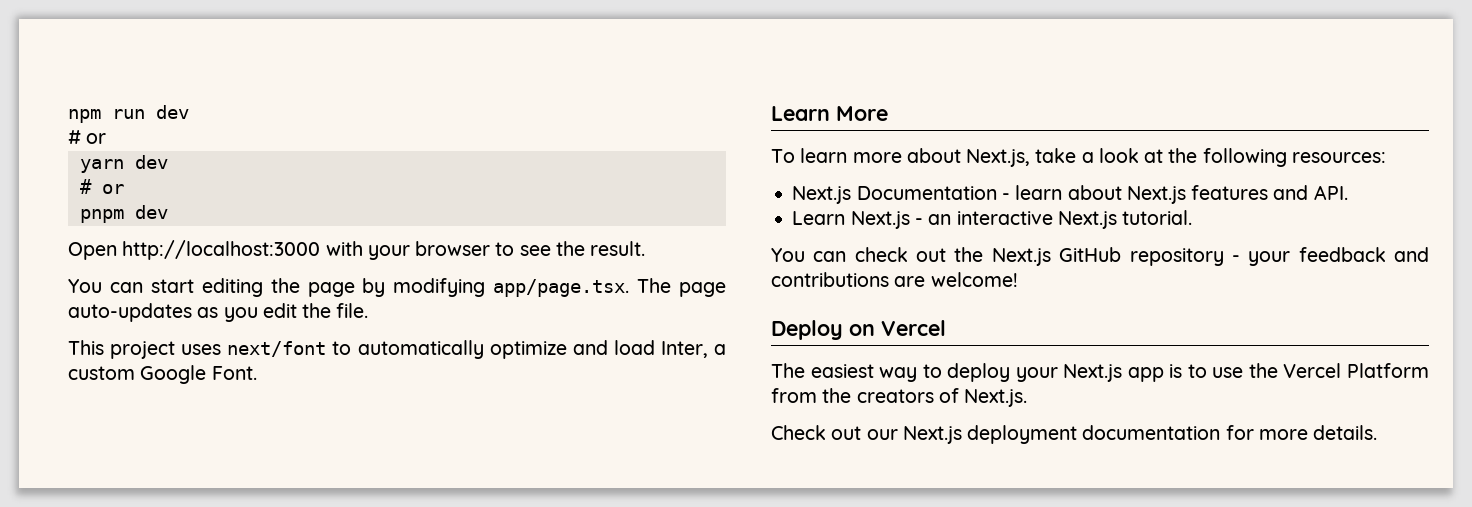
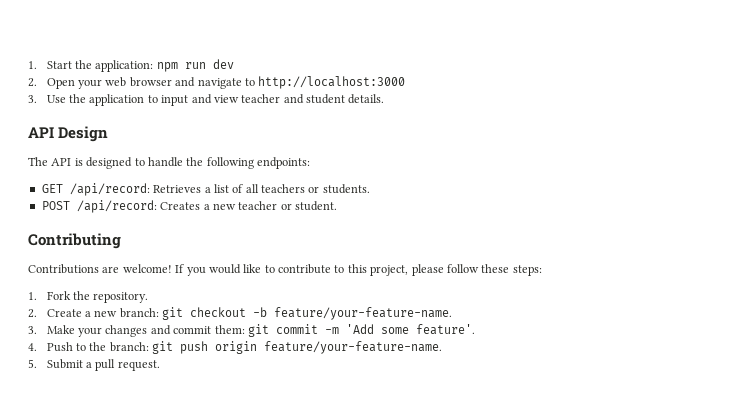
(68, 116) none -> [28,60,154,72] 1. Start the application:
[68,130,107,144] [79,155,168,173] [79,179,124,194] [79,205,168,223] [68,240,646,260] [68,278,726,297] [68,303,369,322] [68,340,727,359] [68,365,257,384] [771,106,888,121] [771,148,1386,167] [792,185,1348,204] [792,210,1193,229] [771,247,1429,266] [771,272,1018,287] [771,320,946,340] [771,363,1429,382] [771,388,1028,407] [771,425,1378,444] # or // yarn dev // # or // pnpm dev // Open http://localhost:3000 with your browser to see the result. // You can start editing the page by modifying app/page.tsx. The page auto-updates as you edit the file. // This project uses next/font to automatically optimize and load Inter, a custom Google Font. // Learn More // To learn more about Next.js, take a look at the following resources: // Next.js Documentation - learn about Next.js features and API. // Learn Next.js - an interactive Next.js tutorial. // You can check out the Next.js GitHub repository - your feedback and contributions are welcome! // Deploy on Vercel // The easiest way to deploy your Next.js app is to use the Vercel Platform from the creators of Next.js. // Check out our Next.js deployment documentation for more details. -> [28,76,406,89] [28,94,385,106] [28,126,109,142] [28,157,310,169] [41,183,370,196] [41,200,337,213] [28,233,121,249] [28,264,542,276] [28,291,149,303] [28,307,453,320] [28,324,475,337] [28,341,443,354] [28,359,160,371] 2. Open your web browser and navigate to http://localhost:3000 // 3. Use the application to input and view teacher and student details. // API Design // The API is designed to handle the following endpoints: // GET /api/record: Retrieves a list of all teachers or students. // POST /api/record: Creates a new teacher or student. // Contributing // Contributions are welcome! If you would like to contribute to this project, please follow these steps: // 1. Fork the repository. // 2. Create a new branch: git checkout -b feature/your-feature-name. // 3. Make your changes and commit them: git commit -m 'Add some feature'. // 4. Push to the branch: git push origin feature/your-feature-name. // 5. Submit a pull request.

